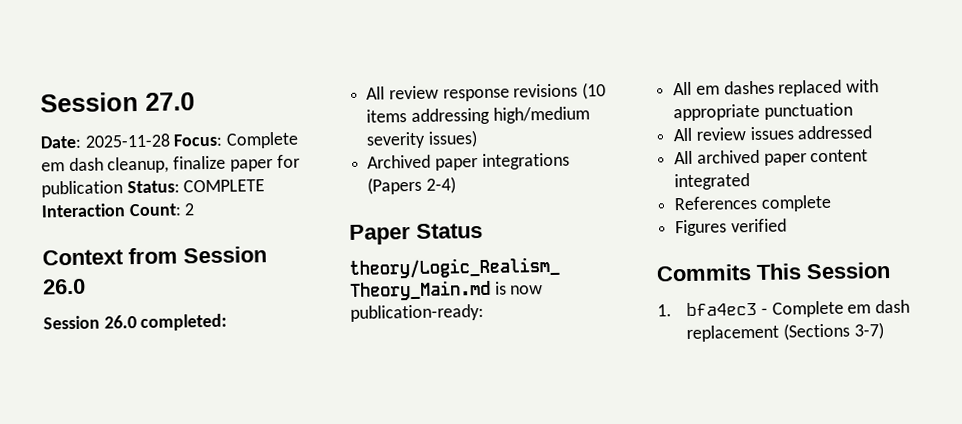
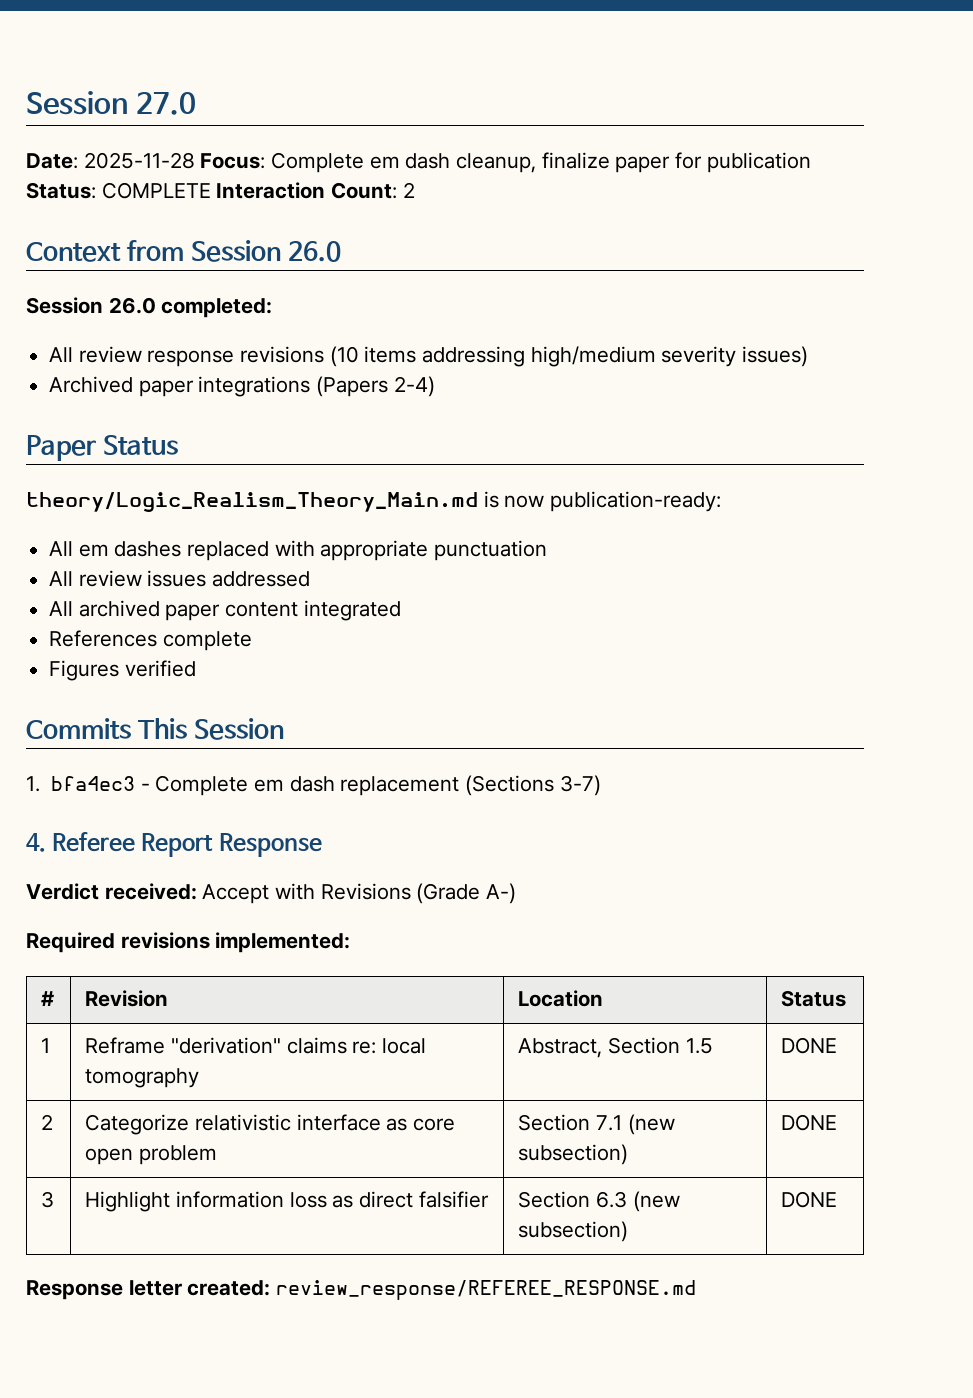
(884, 331) none -> [26,832,322,857] [26,883,517,904] [26,932,351,953] [41,991,55,1006] [85,990,169,1007] [518,990,604,1007] [781,990,847,1007] [41,1038,51,1053] [85,1037,427,1054] [85,1068,200,1088] [518,1037,713,1058] [781,1037,838,1054] [41,1114,54,1130] [85,1114,456,1135] [85,1145,218,1165] [518,1114,675,1135] [518,1144,629,1165] [781,1114,838,1131] [41,1191,55,1208] [85,1191,489,1212] [518,1191,680,1212] [518,1221,629,1242] [781,1191,838,1208] [26,1280,697,1300] // 4. Referee Report Response // Verdict received: Accept with Revisions (Grade A-) // Required revisions implemented: // # | Revision | Location | Status // 1 | Reframe "derivation" claims re: local tomography | Abstract, Section 1.5 | DONE // 2 | Categorize relativistic interface as core open problem | Section 7.1 (new subsection) | DONE // 3 | Highlight information loss as direct falsifier | Section 6.3 (new subsection) | DONE // Response letter created: review_response/REFEREE_RESPONSE.md

